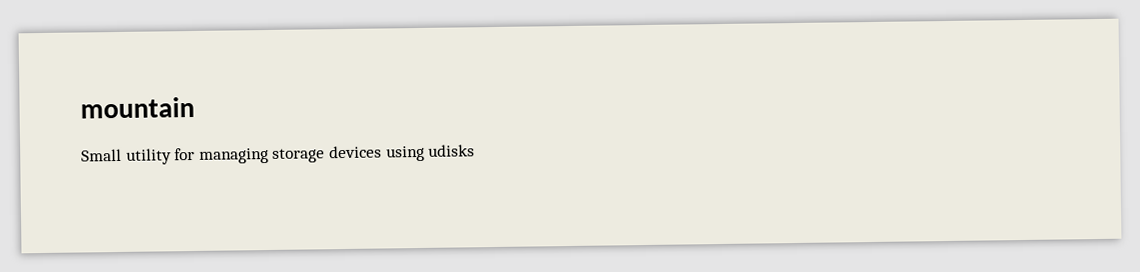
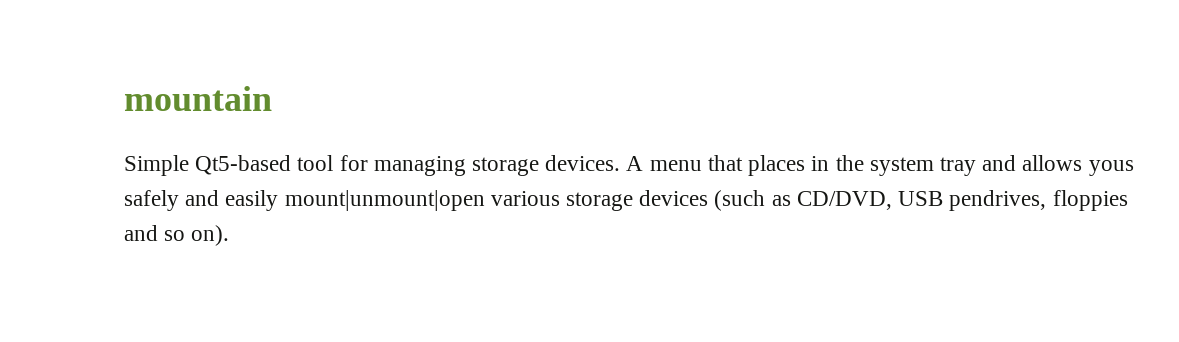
[81,144,476,165] Small utility for managing storage devices using udisks -> [124,155,1134,176] [124,190,1128,211] [124,225,230,246] Simple Qt5-based tool for managing storage devices. A menu that places in the system tray and allows yous safely and easily mount|unmount|open various storage devices (such as CD/DVD, USB pendrives, floppies and so on).

